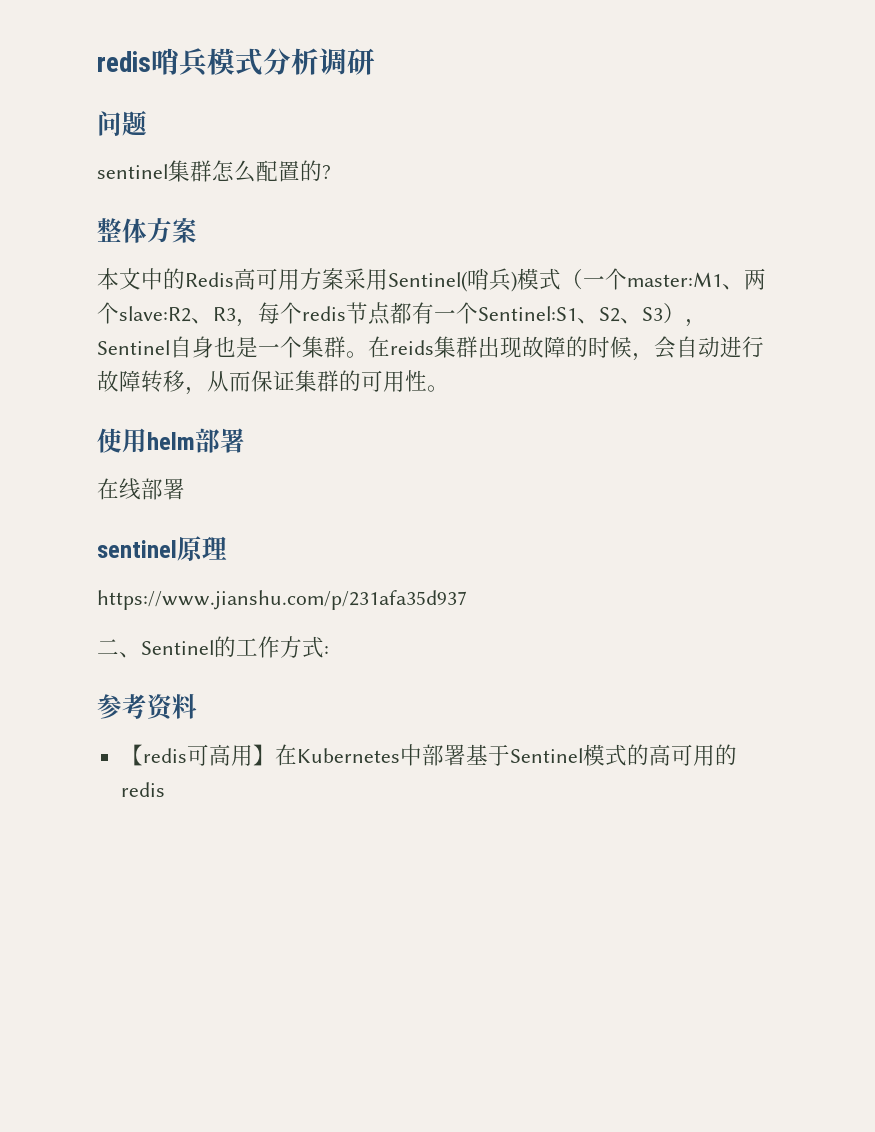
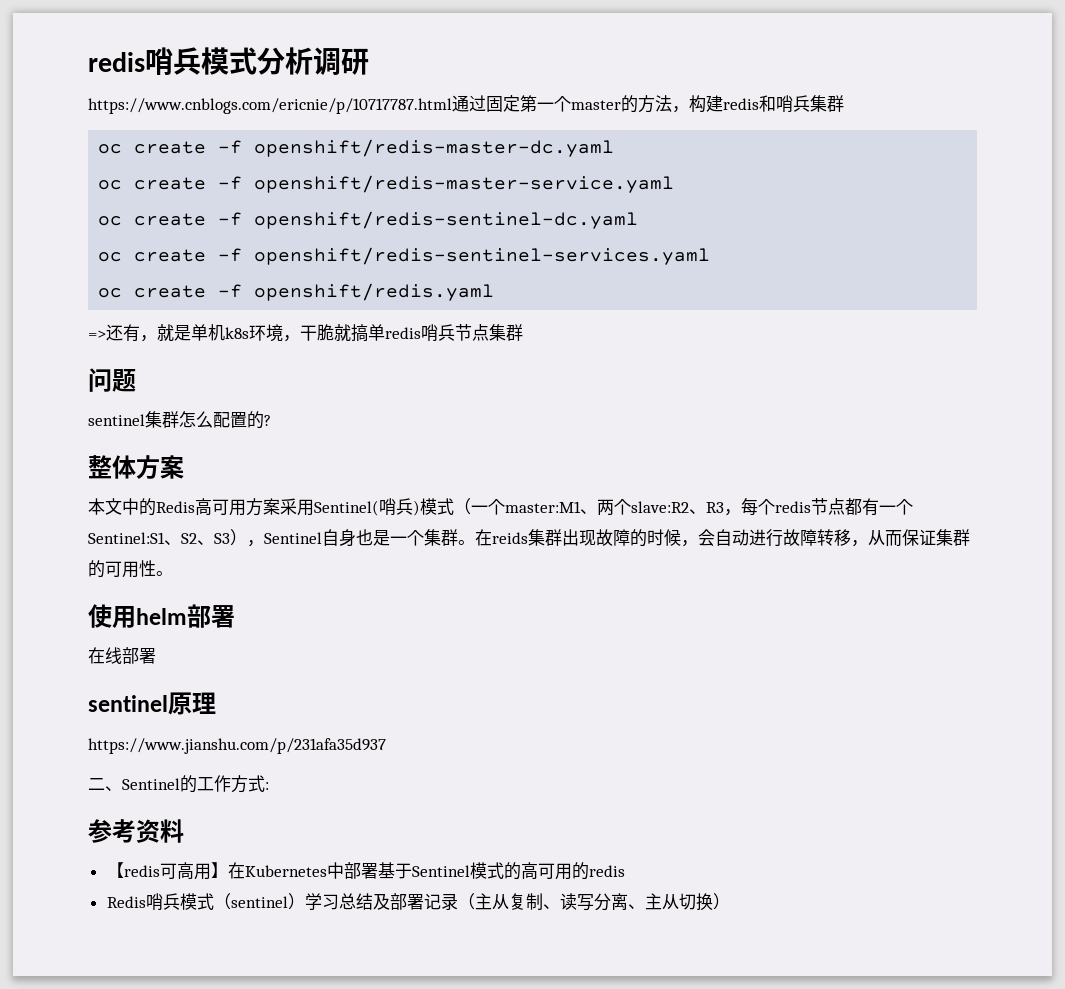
(375, 61) none -> [88,95,844,114] [98,139,615,157] [98,175,675,193] [98,211,639,229] [98,247,711,265] [98,283,495,301] [88,324,523,342] // https://www.cnblogs.com/ericnie/p/10717787.html通过固定第一个master的方法，构建redis和哨兵集群 // oc create -f openshift/redis-master-dc.yaml // oc create -f openshift/redis-master-service.yaml // oc create -f openshift/redis-sentinel-dc.yaml // oc create -f openshift/redis-sentinel-services.yaml // oc create -f openshift/redis.yaml // =>还有，就是单机k8s环境，干脆就搞单redis哨兵节点集群
(165, 789) none -> [106,893,730,911] // Redis哨兵模式（sentinel）学习总结及部署记录（主从复制、读写分离、主从切换）

